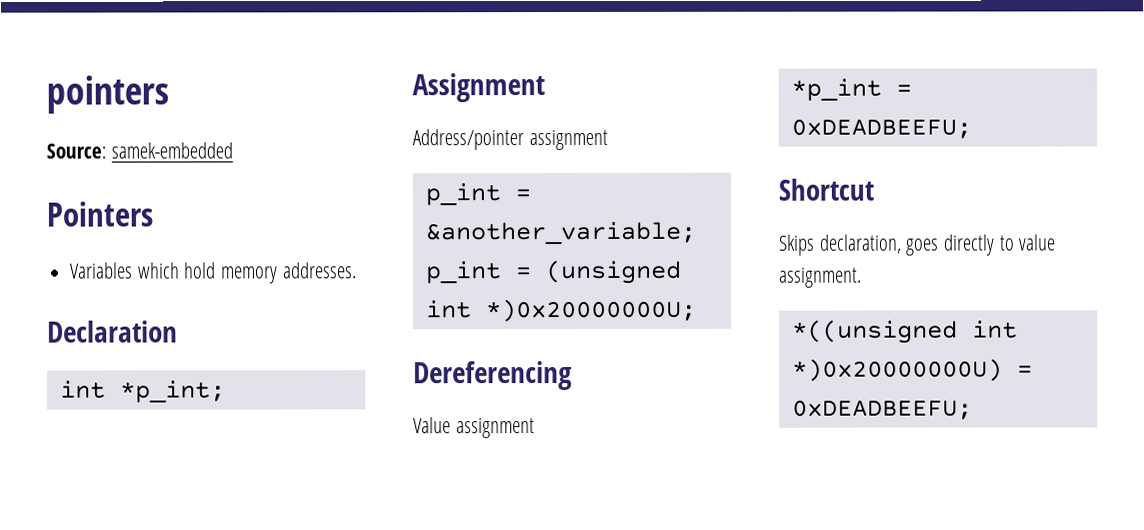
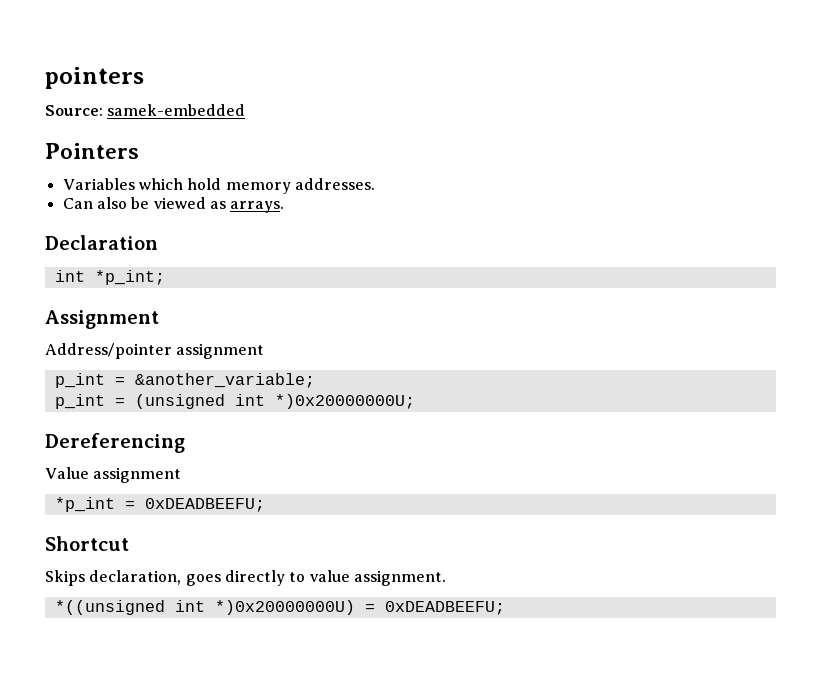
(357, 270) none -> [62,197,285,213] // Can also be viewed as arrays.

